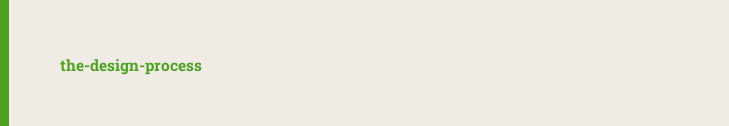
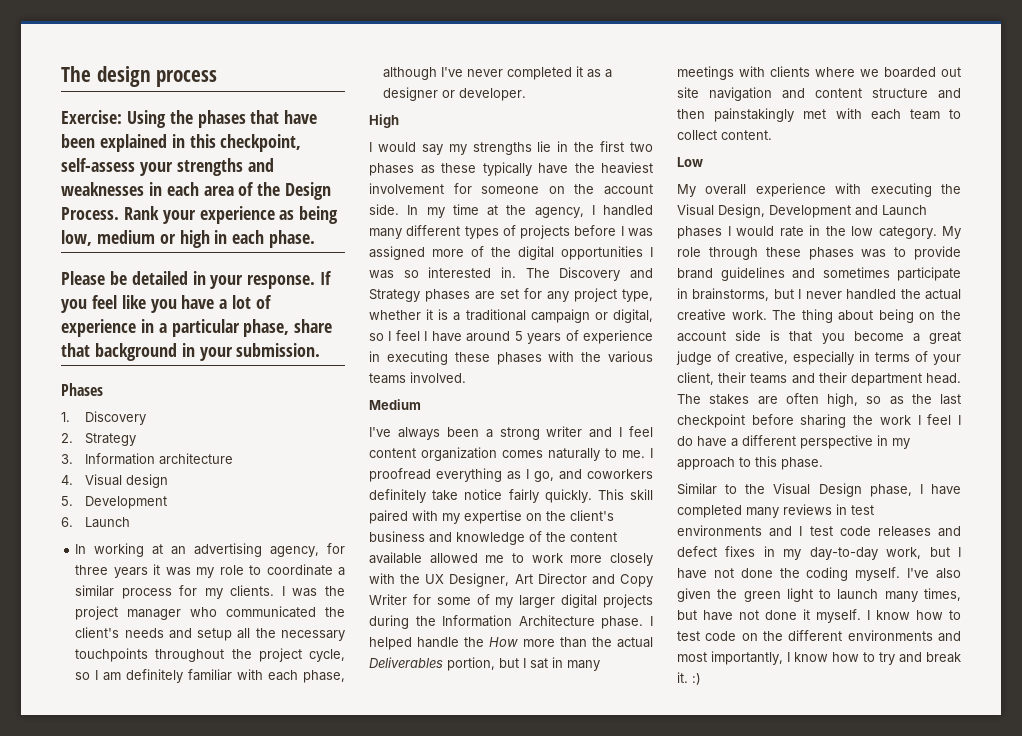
[60,59,202,75] the-design-process -> [61,66,218,87] [61,110,318,128] [61,134,302,152] [61,158,274,176] [61,182,332,200] [61,206,339,224] [61,230,316,248] [61,271,333,289] [61,295,273,313] [61,319,333,337] [61,343,321,361] [61,383,103,396] [61,411,146,425] [61,433,136,446] [61,453,233,465] [61,474,168,488] [61,496,167,509] [61,517,130,528] [75,543,345,557] [75,564,345,578] [75,585,345,599] [75,606,345,620] [75,627,345,641] [75,648,345,662] [75,669,345,683] [383,66,613,80] [383,87,527,101] [369,114,399,128] [369,141,653,155] [369,162,653,176] [369,183,653,195] [369,204,653,218] [369,225,653,239] [369,246,653,260] [369,267,653,281] [369,288,653,302] [369,309,653,323] [369,330,653,344] [369,351,653,365] [369,372,466,384] [369,399,421,410] [369,426,653,440] [369,447,653,461] [369,468,653,482] [369,489,653,503] [369,510,614,524] [369,531,617,545] [369,552,653,566] [369,573,653,587] [369,594,653,608] [369,615,653,629] [369,637,653,650] [369,657,600,671] [677,66,961,80] [677,87,961,101] [677,108,961,122] [677,130,772,140] [677,157,703,167] [677,183,961,197] [677,204,927,218] [677,225,961,239] [677,246,961,260] [677,267,961,281] [677,288,961,301] [677,309,961,323] [677,330,961,344] [676,351,961,365] [677,372,961,386] [677,393,961,407] [677,414,961,428] [677,435,910,449] [677,456,823,470] [677,483,961,497] [677,504,874,518] [677,525,961,537] [677,546,961,560] [677,567,961,581] [677,588,961,602] [677,609,961,623] [677,630,961,642] [677,651,961,665] [677,672,701,685] The design process // Exercise: Using the phases that have been explained in this checkpoint, self-assess your strengths and weaknesses in each area of the Design Process. Rank your experience as being low, medium or high in each phase. // Please be detailed in your response. If you feel like you have a lot of experience in a particular phase, share that background in your submission. // Phases // 1. Discovery // 2. Strategy // 3. Information architecture // 4. Visual design // 5. Development // 6. Launch // In working at an advertising agency, for three years it was my role to coordinate a similar process for my clients. I was the project manager who communicated the client's needs and setup all the necessary touchpoints throughout the project cycle, so I am definitely familiar with each phase, although I've never completed it as a designer or developer. // High // I would say my strengths lie in the first two phases as these typically have the heaviest involvement for someone on the account side. In my time at the agency, I handled many different types of projects before I was assigned more of the digital opportunities I was so interested in. The Discovery and Strategy phases are set for any project type, whether it is a traditional campaign or digital, so I feel I have around 5 years of experience in executing these phases with the various teams involved. // Medium // I've always been a strong writer and I feel content organization comes naturally to me. I proofread everything as I go, and coworkers definitely take notice fairly quickly. This skill paired with my expertise on the client's business and knowledge of the content available allowed me to work more closely with the UX Designer, Art Director and Copy Writer for some of my larger digital projects during the Information Architecture phase. I helped handle the How more than the actual Deliverables portion, but I sat in many meetings with clients where we boarded out site navigation and content structure and then painstakingly met with each team to collect content. // Low // My overall experience with executing the Visual Design, Development and Launch phases I would rate in the low category. My role through these phases was to provide brand guidelines and sometimes participate in brainstorms, but I never handled the actual creative work. The thing about being on the account side is that you become a great judge of creative, especially in terms of your client, their teams and their department head. The stakes are often high, so as the last checkpoint before sharing the work I feel I do have a different perspective in my approach to this phase. // Similar to the Visual Design phase, I have completed many reviews in test environments and I test code releases and defect fixes in my day-to-day work, but I have not done the coding myself. I've also given the green light to launch many times, but have not done it myself. I know how to test code on the different environments and most importantly, I know how to try and break it. :)

